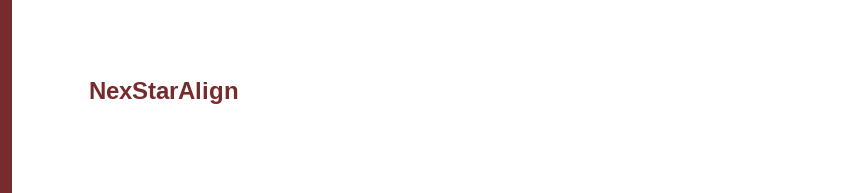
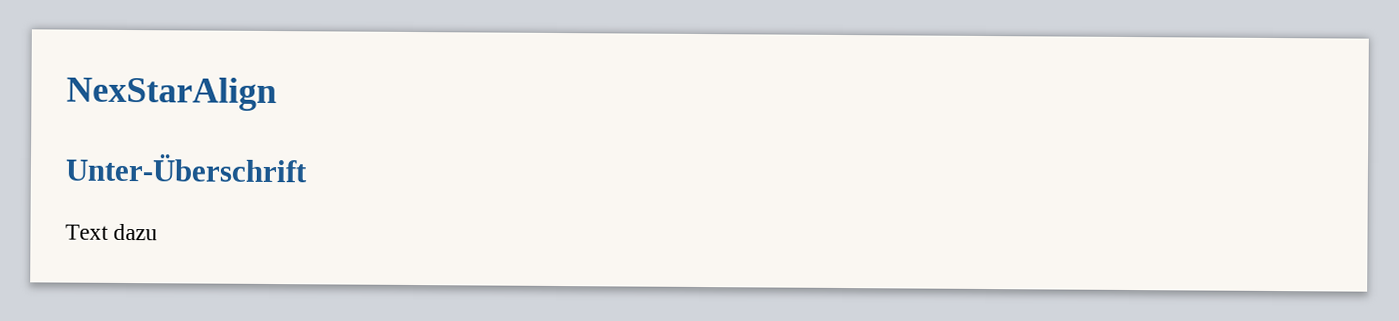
(239, 93) none -> [65,153,308,183] [65,223,159,241] // Unter-Überschrift // Text dazu

